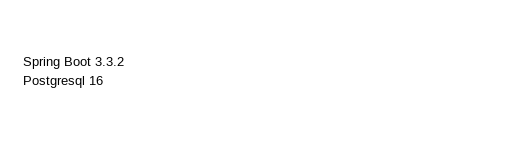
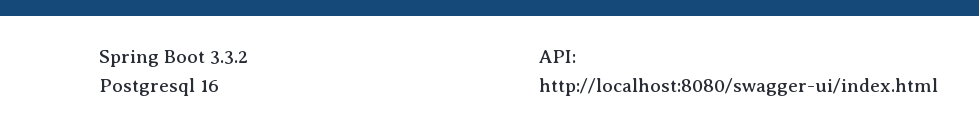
(103, 80) none -> [539,50,576,63] [539,78,938,96] // API: http://localhost:8080/swagger-ui/index.html

